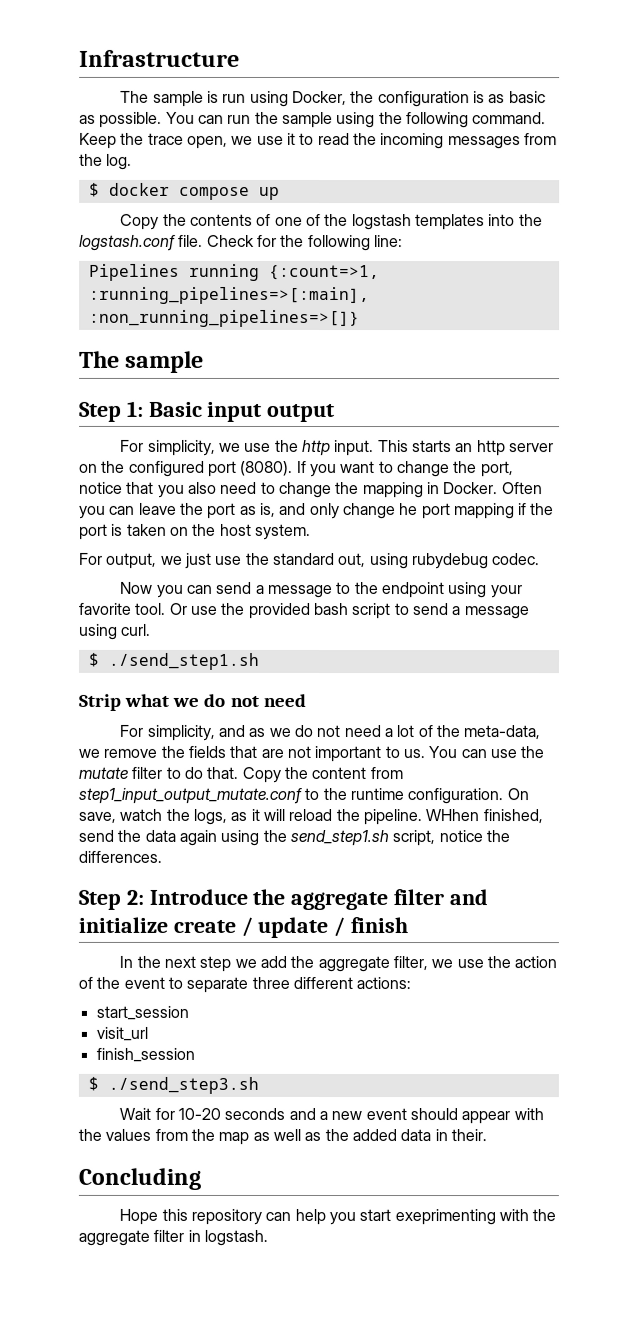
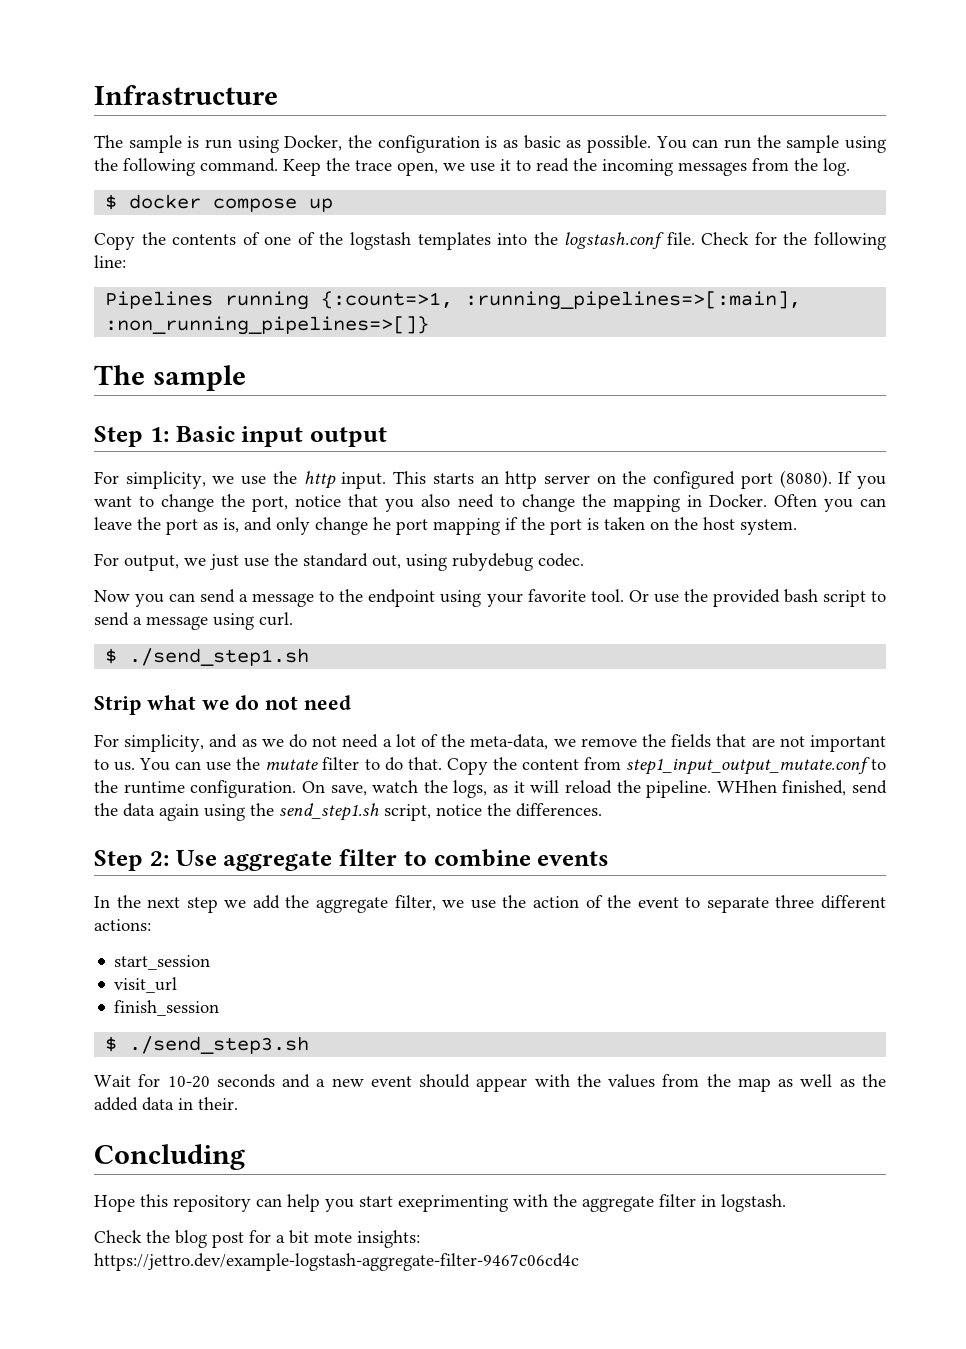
[148,888,488,911] [78,916,409,939] Introduce the aggregate filter and initialize create / update / finish -> [175,849,610,871] Use aggregate filter to combine events
(268, 1237) none -> [94,1230,420,1248] [94,1253,579,1271] // Check the blog post for a bit mote insights: https://jettro.dev/example-logstash-aggregate-filter-9467c06cd4c

